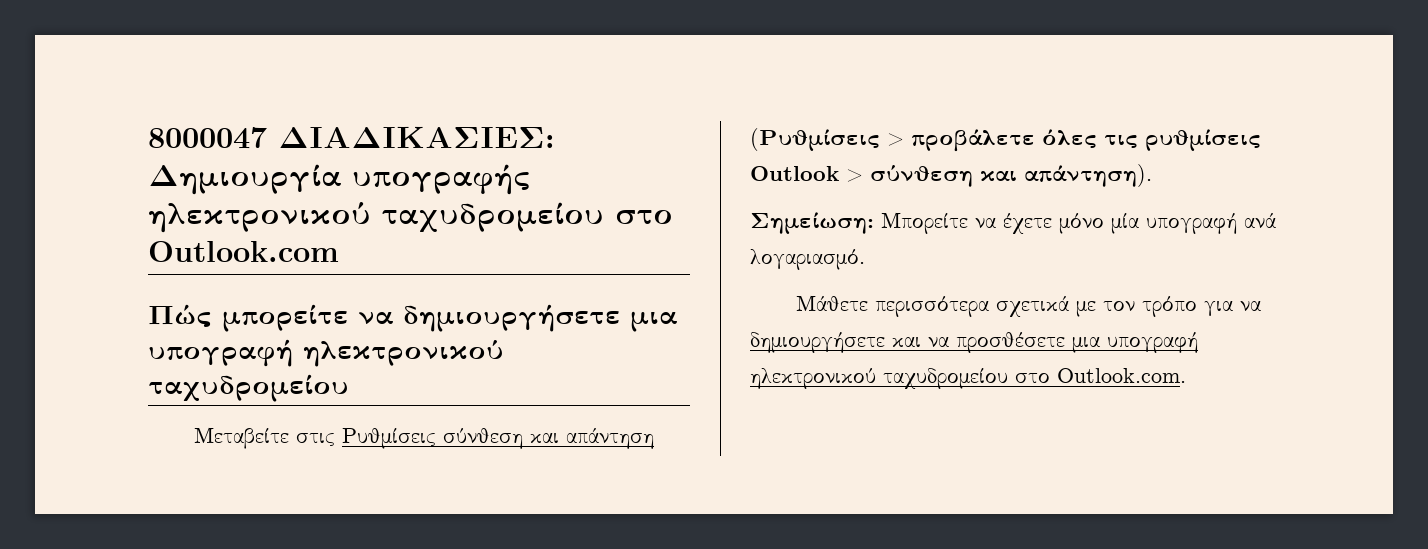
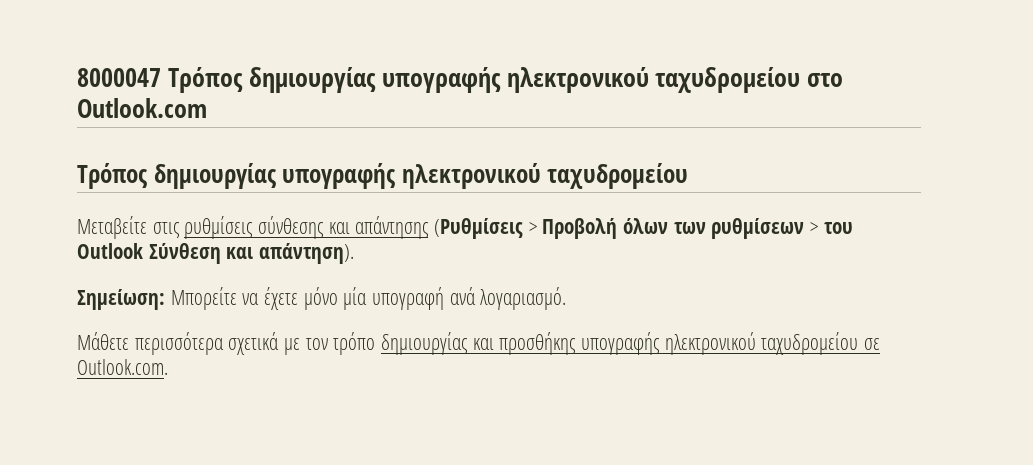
[278,126,555,148] [148,164,341,195] ΔΙΑΔΙΚΑΣΙΕΣ: Δημιουργία -> [167,67,376,93] Τρόπος δημιουργίας
[148,304,677,332] [148,339,503,367] [148,374,349,402] [194,427,655,449] [750,128,1261,152] [750,165,973,187] Πώς μπορείτε να δημιουργήσετε μια υπογραφή ηλεκτρονικού ταχυδρομείου // Μεταβείτε στις Ρυθμίσεις σύνθεση και απάντηση (Ρυθμίσεις > προβάλετε όλες τις ρυθμίσεις Outlook > σύνθεση -> [77,163,689,189] [77,216,853,239] [77,243,221,264] Τρόπος δημιουργίας υπογραφής ηλεκτρονικού ταχυδρομείου // Μεταβείτε στις ρυθμίσεις σύνθεσης και απάντησης (Ρυθμίσεις > Προβολή όλων των ρυθμίσεων > του Outlook Σύνθεση
[1204,300,1262,316] [750,332,1198,353] [750,368,1050,389] για να δημιουργήσετε και να προσθέσετε μια υπογραφή ηλεκτρονικού ταχυδρομείου στο -> [381,332,881,355] δημιουργίας και προσθήκης υπογραφής ηλεκτρονικού ταχυδρομείου σε

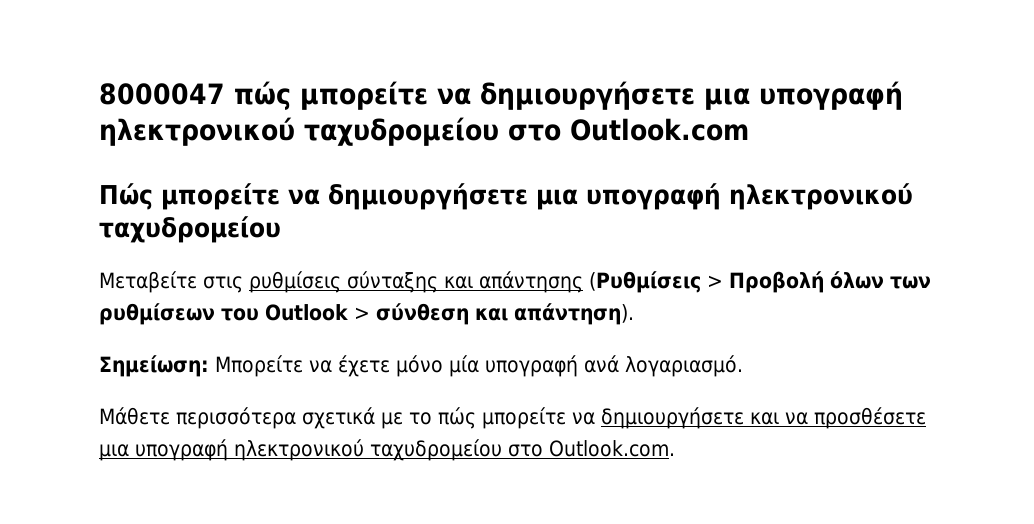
[167,67,844,93] [77,98,207,118] [77,163,396,189] Τρόπος δημιουργίας υπογραφής ηλεκτρονικού ταχυδρομείου στο Outlook.com // Τρόπος δημιουργίας υπογραφής -> [234,81,903,110] [99,117,749,146] [99,183,721,210] πώς μπορείτε να δημιουργήσετε μια υπογραφή ηλεκτρονικού ταχυδρομείου στο Outlook.com // Πώς μπορείτε να δημιουργήσετε μια υπογραφή
[258,216,325,239] σύνθεσης -> [347,271,438,293] σύνταξης
[810,222,819,234] > -> (215, 314) none
[148,243,221,264] Σύνθεση -> [354,303,469,325] > σύνθεση
[305,332,881,355] τον τρόπο δημιουργίας και προσθήκης υπογραφής ηλεκτρονικού ταχυδρομείου σε -> [409,407,926,429] [99,439,543,461] το πώς μπορείτε να δημιουργήσετε και να προσθέσετε μια υπογραφή ηλεκτρονικού ταχυδρομείου στο

